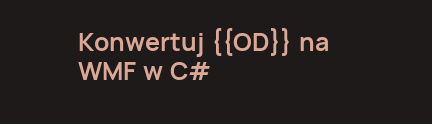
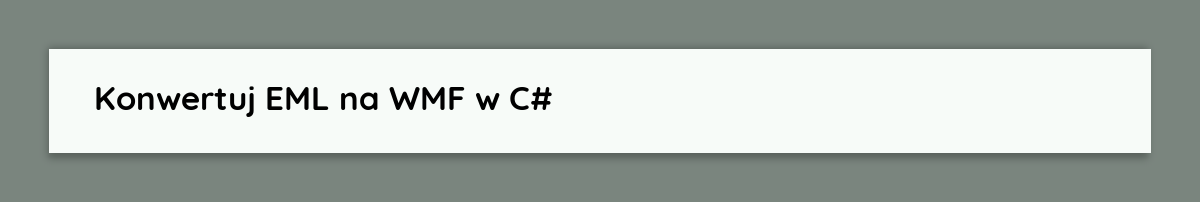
[210,28,292,56] {{OD}} -> [265,87,330,110] EML

